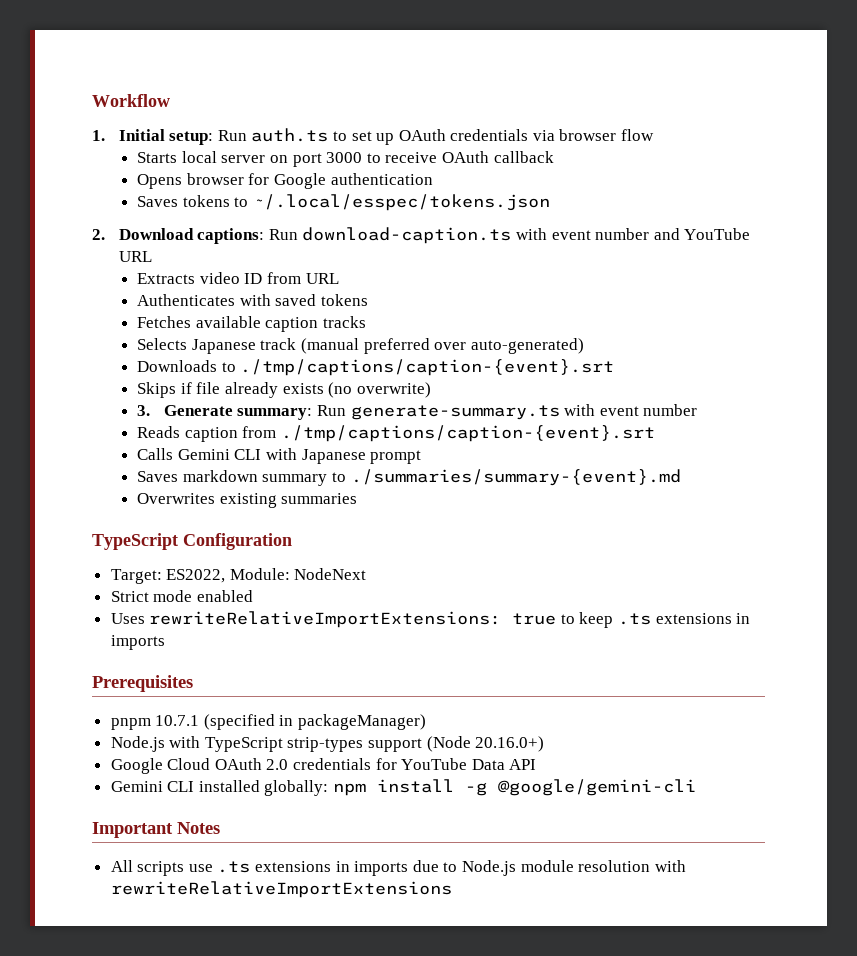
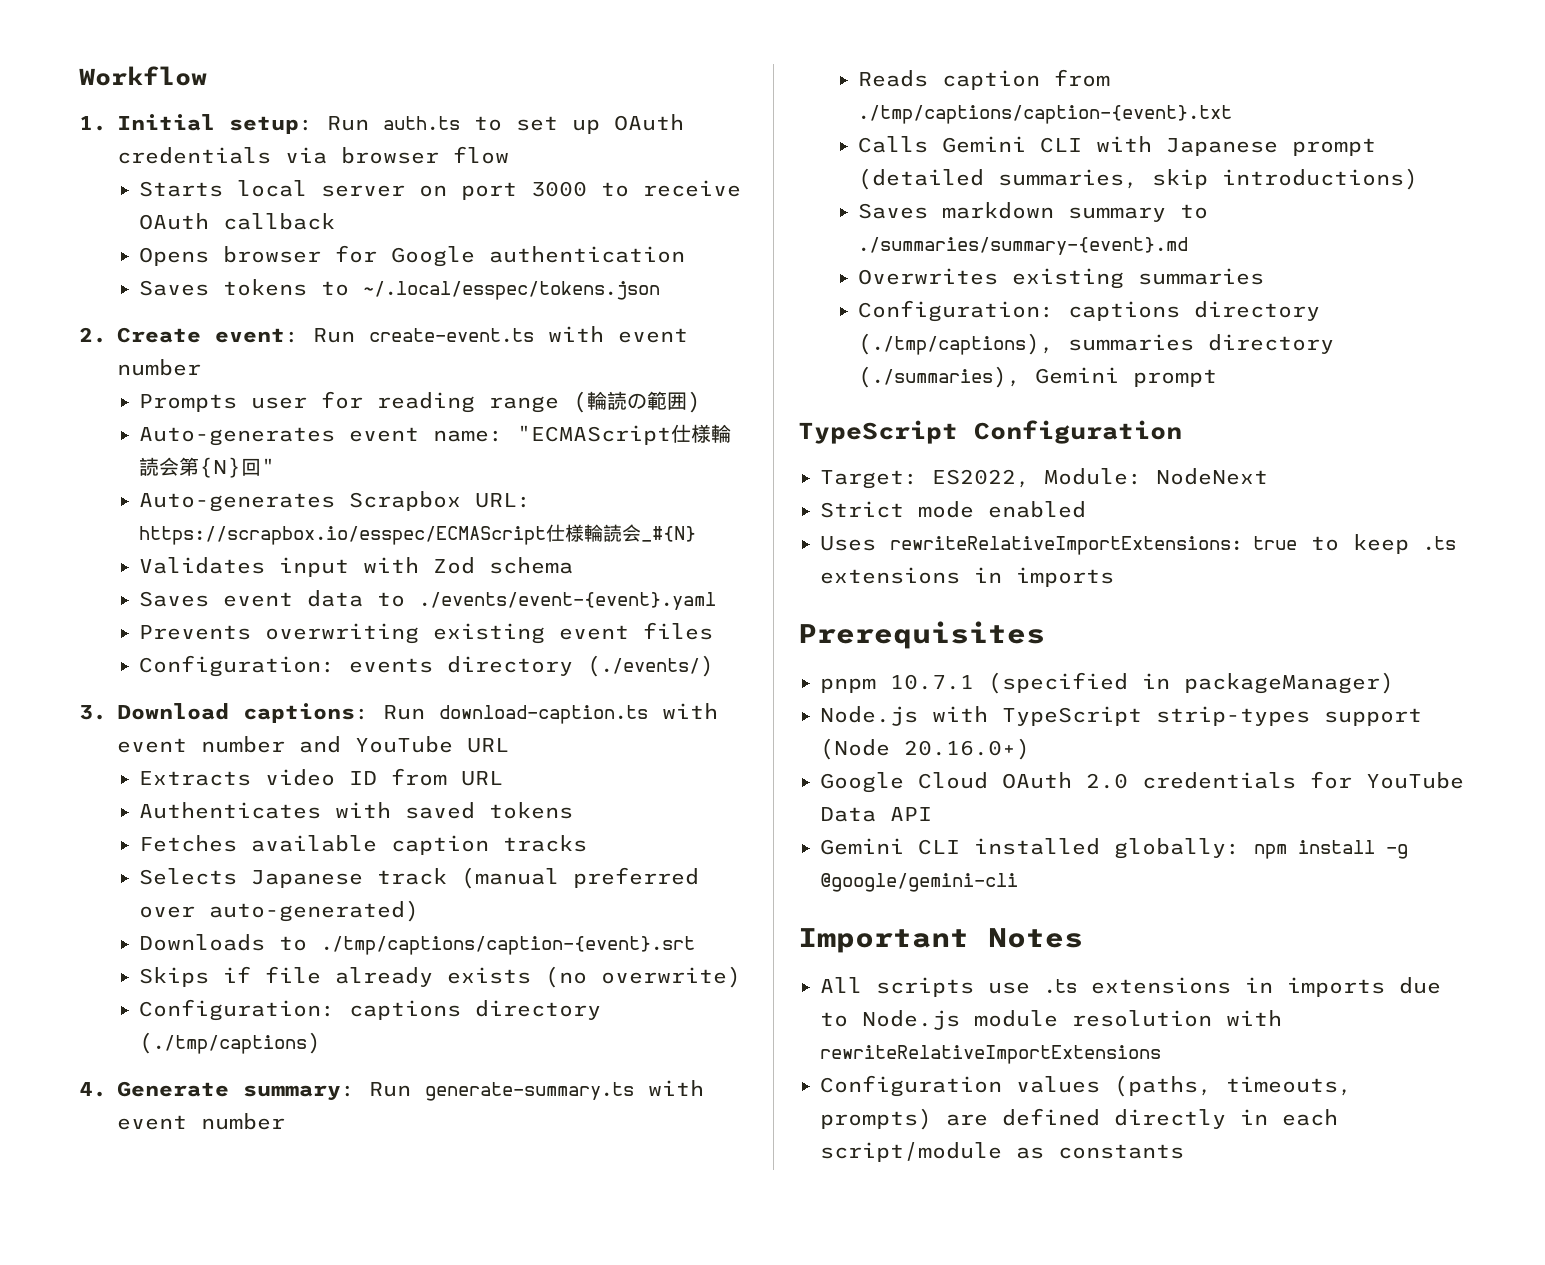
(105, 234) none -> [117,326,688,343] [117,359,201,376] [138,391,701,413] [138,424,731,446] [138,457,275,478] [138,491,531,512] [138,524,696,545] [138,557,573,577] [138,590,716,610] [138,622,713,644] [138,655,714,677] [79,705,107,720] Create event: Run create-event.ts with event number // Prompts user for reading range (輪読の範囲) // Auto-generates event name: "ECMAScript仕様輪読会第{N}回" // Auto-generates Scrapbox URL: https://scrapbox.io/esspec/ECMAScript仕様輪読会_#{N} // Validates input with Zod schema // Saves event data to ./events/event-{event}.yaml // Prevents overwriting existing event files // Configuration: events directory (./events/) // 3.
[137,405,151,416] 3. -> [138,999,601,1021] [138,1032,321,1054] [79,1082,107,1097] Configuration: captions directory (./tmp/captions) // 4.
[281,425,656,442] ./tmp/captions/caption-{event}.srt -> [857,105,1232,124] ./tmp/captions/caption-{event}.txt
(422, 457) none -> [857,168,1418,190] (detailed summaries, skip introductions)
(358, 498) none -> [857,300,1320,322] [857,333,1334,355] [857,366,1217,388] // Configuration: captions directory (./tmp/captions), summaries directory (./summaries), Gemini prompt
(452, 889) none -> [820,1075,1352,1097] [820,1108,1338,1130] [820,1142,1184,1162] // Configuration values (paths, timeouts, prompts) are defined directly in each script/module as constants

